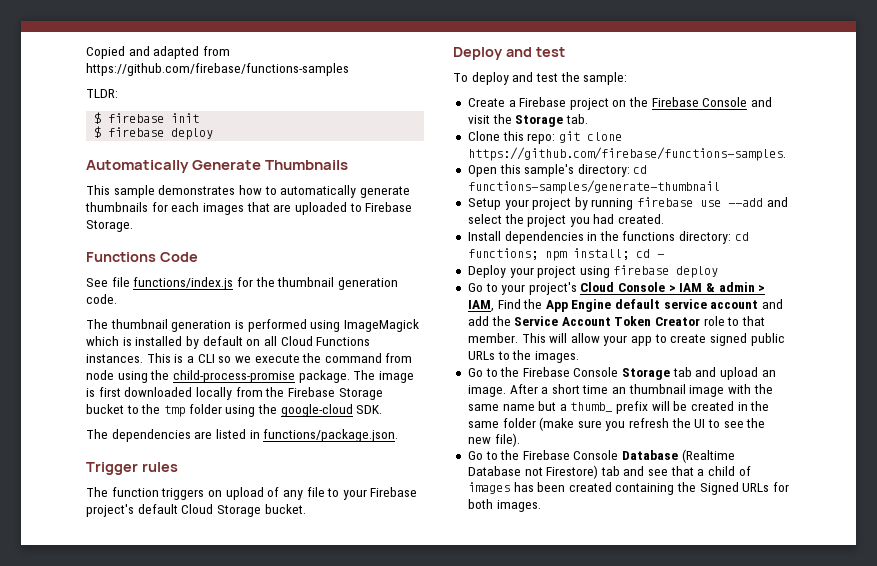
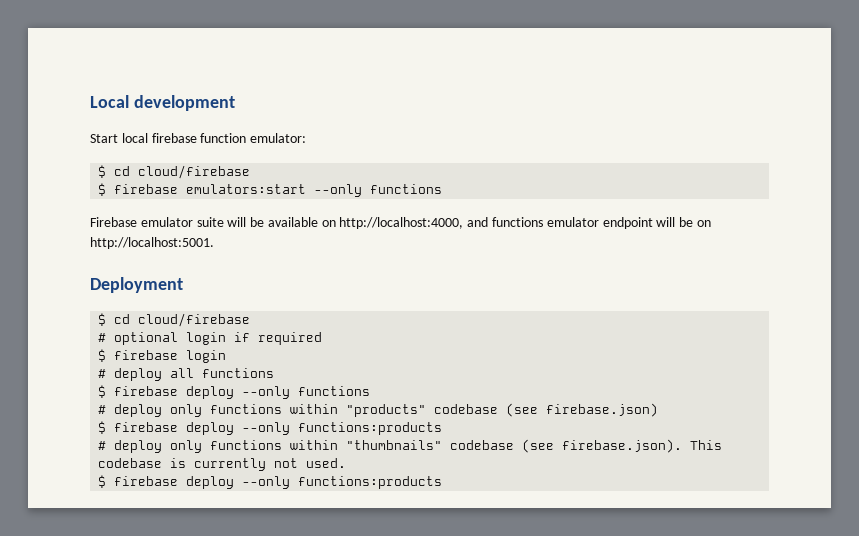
[86,46,230,59] [86,63,349,76] [86,89,118,98] [94,112,200,124] [94,126,214,140] [86,160,349,173] [86,185,410,198] [85,202,413,215] [86,220,133,232] [86,252,198,262] [86,277,398,290] [86,294,117,304] [86,319,419,332] [86,336,371,349] [86,353,413,363] [86,370,414,383] [86,387,383,400] [86,404,383,417] [86,429,399,442] [86,462,178,475] [86,487,418,500] [86,504,306,517] [453,47,565,60] [453,72,628,85] [467,97,773,110] [467,114,588,127] [467,131,622,144] [467,147,786,161] [467,164,648,177] [467,180,720,194] [467,197,788,210] [467,214,665,227] [467,231,749,244] [467,248,664,261] [467,265,719,278] [467,282,766,295] [467,299,784,312] [467,316,766,326] [467,333,785,346] [467,350,579,363] [467,367,776,380] [467,384,773,397] [467,401,770,414] [467,417,766,431] [467,433,520,447] [467,449,735,463] [467,465,751,479] [467,482,790,495] [467,499,541,512] Copied and adapted from https://github.com/firebase/functions-samples // TLDR: // $ firebase init // $ firebase deploy // Automatically Generate Thumbnails // This sample demonstrates how to automatically generate thumbnails for each images that are uploaded to Firebase Storage. // Functions Code // See file functions/index.js for the thumbnail generation code. // The thumbnail generation is performed using ImageMagick which is installed by default on all Cloud Functions instances. This is a CLI so we execute the command from node using the child-process-promise package. The image is first downloaded locally from the Firebase Storage bucket to the tmp folder using the google-cloud SDK. // The dependencies are listed in functions/package.json. // Trigger rules // The function triggers on upload of any file to your Firebase project's default Cloud Storage bucket. // Deploy and test // To deploy and test the sample: // Create a Firebase project on the Firebase Console and visit the Storage tab. // Clone this repo: git clone https://github.com/firebase/functions-samples. // Open this sample's directory: cd functions-samples/generate-thumbnail // Setup your project by running firebase use --add and select the project you had created. // Install dependencies in the functions directory: cd functions; npm install; cd - // Deploy your project using firebase deploy // Go to your project's Cloud Console > IAM & admin > IAM, Find the App Engine default service account and add the Service Account Token Creator role to that member. This will allow your app to create signed public URLs to the images. // Go to the Firebase Console Storage tab and upload an image. After a short time an thumbnail image with the same name but a thumb_ prefix will be created in the same folder (make sure you refresh the UI to see the new file). // Go to the Firebase Console Database (Realtime Database not Firestore) tab and see that a child of images has been created containing the Signed URLs for both images. -> [90,95,235,111] [90,133,307,143] [98,165,251,179] [98,183,443,197] [90,217,711,229] [90,237,214,249] [90,277,183,293] [98,313,251,327] [98,332,323,345] [98,349,227,363] [98,368,275,381] [98,385,371,399] [98,403,659,417] [98,421,443,435] [98,439,723,453] [98,458,347,471] [98,475,443,489] Local development // Start local firebase function emulator: // $ cd cloud/firebase // $ firebase emulators:start --only functions // Firebase emulator suite will be available on http://localhost:4000, and functions emulator endpoint will be on http://localhost:5001. // Deployment // $ cd cloud/firebase // # optional login if required // $ firebase login // # deploy all functions // $ firebase deploy --only functions // # deploy only functions within "products" codebase (see firebase.json) // $ firebase deploy --only functions:products // # deploy only functions within "thumbnails" codebase (see firebase.json). This codebase is currently not used. // $ firebase deploy --only functions:products

